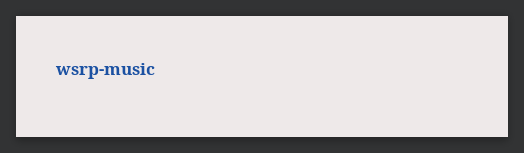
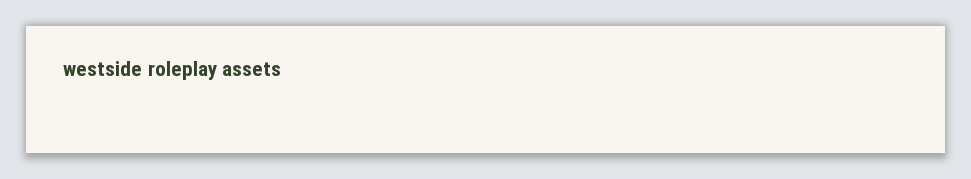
[55,63,155,79] wsrp-music -> [63,61,282,80] westside roleplay assets

